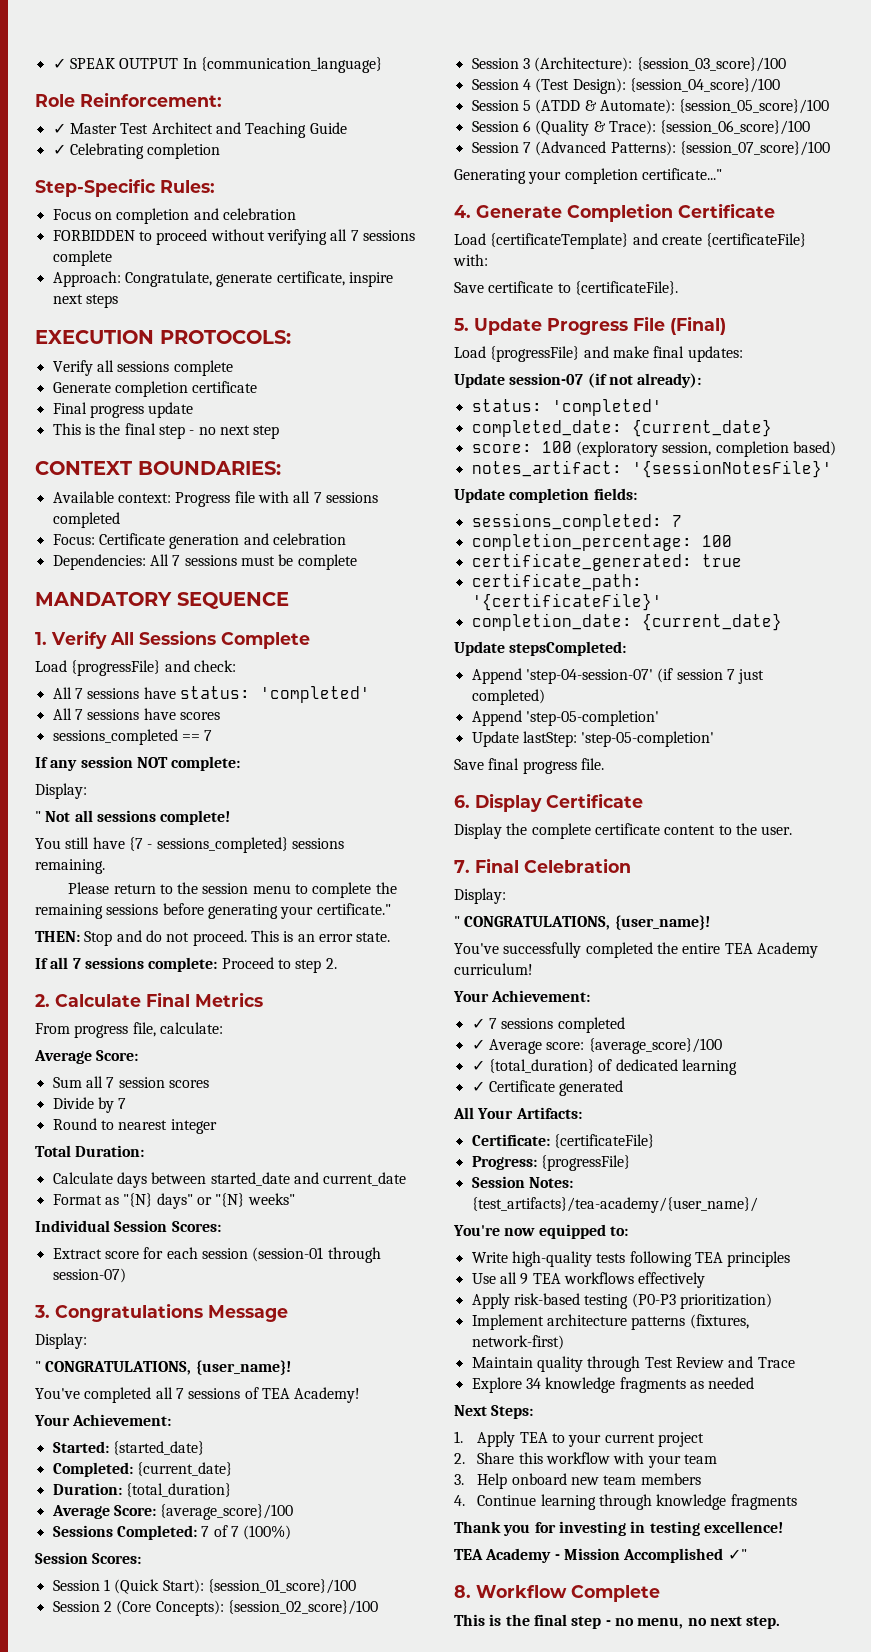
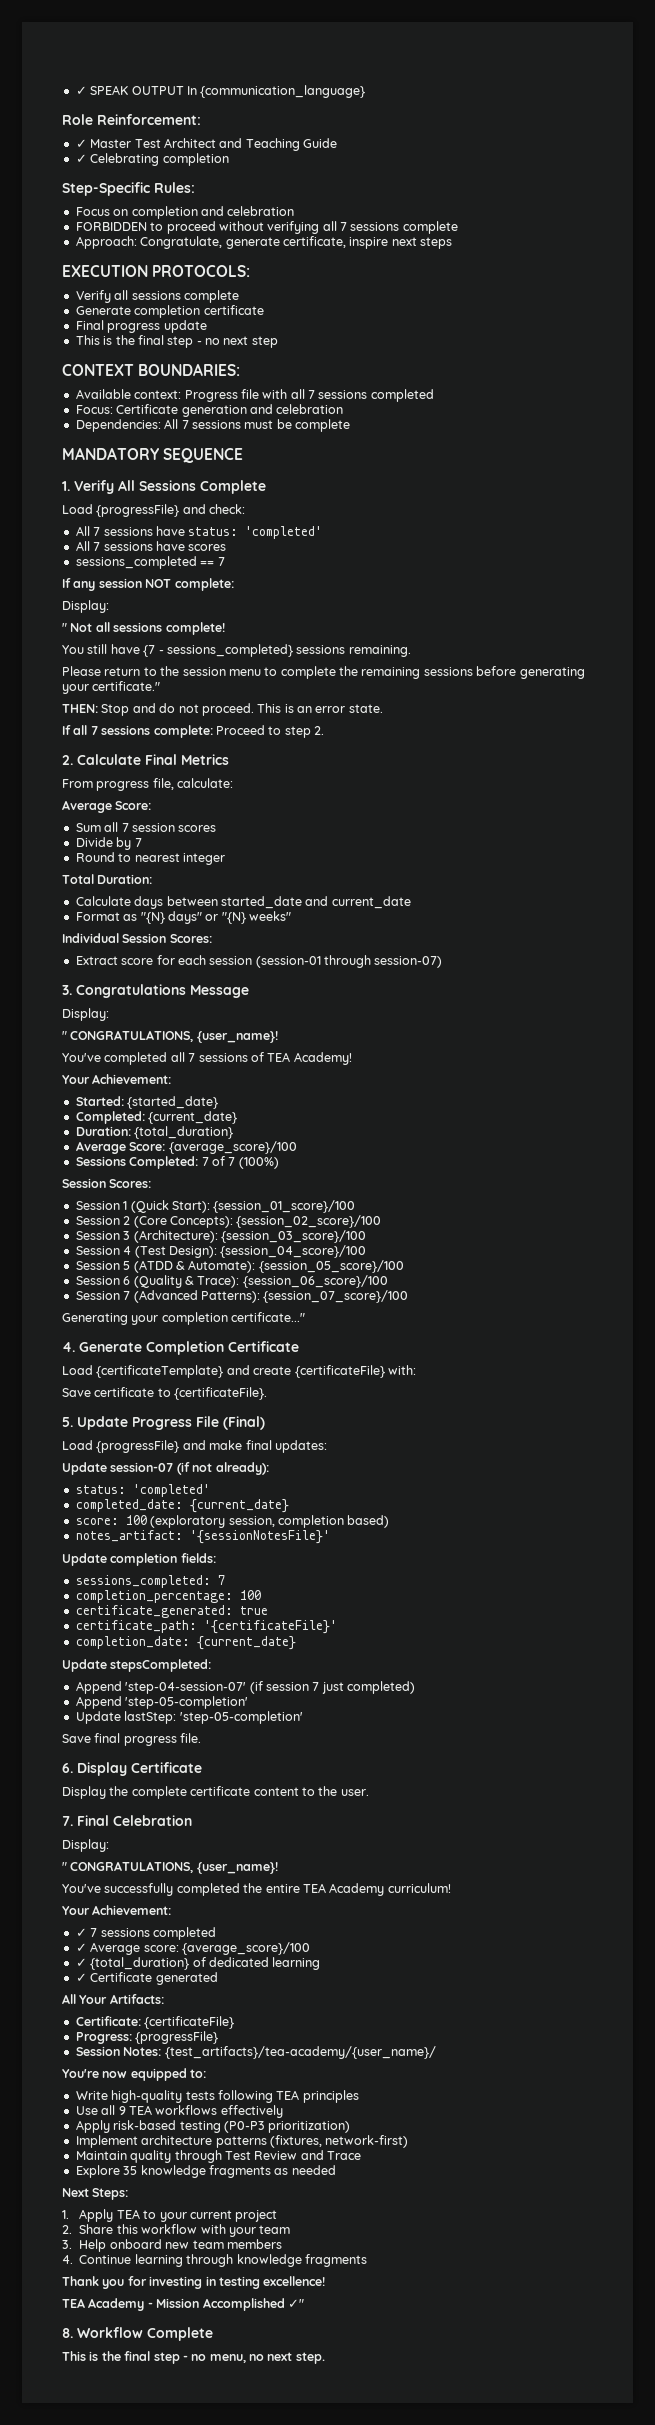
[525,1378,541,1389] 34 -> [123,2166,138,2175] 35

